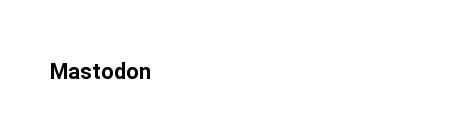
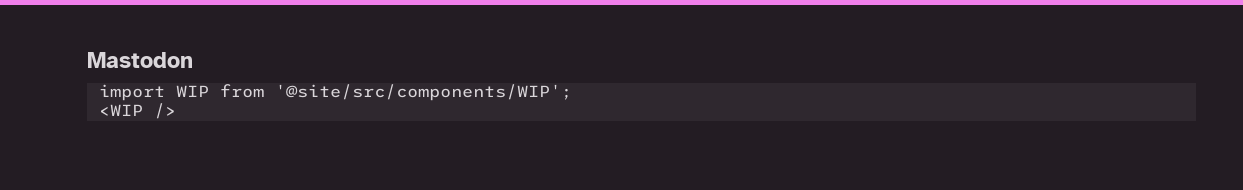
(151, 70) none -> [98,84,572,101] [98,103,176,119] // import WIP from '@site/src/components/WIP'; // <WIP />

